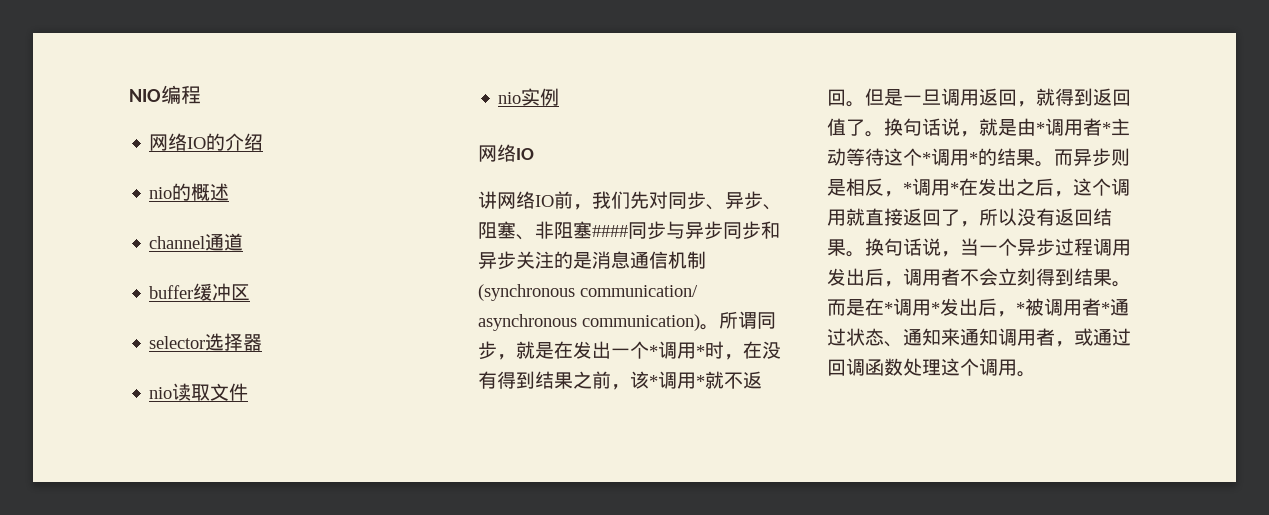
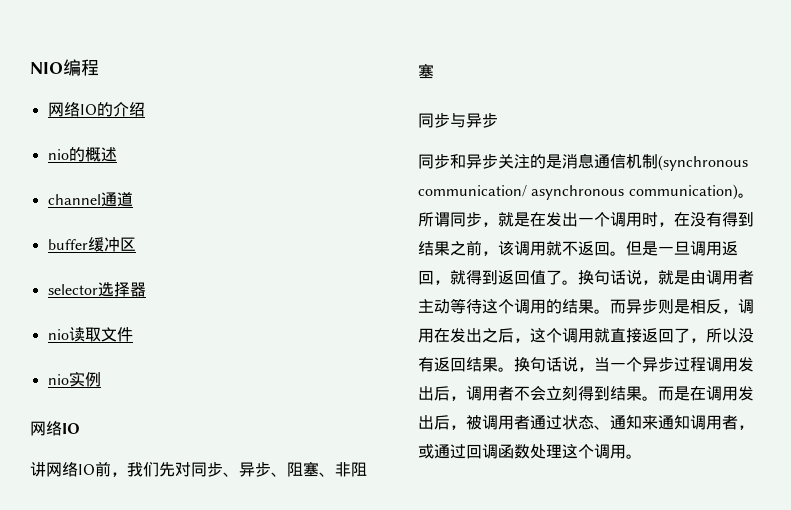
[592,225,628,237] #### -> (434, 71) //
(723, 230) none -> (498, 120) //
[649,341,705,359] *调用* -> [610,212,642,227] 调用
[649,371,705,389] *调用* -> [514,241,546,256] 调用
[1036,118,1130,136] [827,148,978,166] *调用者*主动等待这个*调用* -> [706,270,754,285] [418,298,546,314] 调用者主动等待这个调用
[903,178,959,196] *调用* -> [738,299,754,314] [418,328,434,343] 调用
[884,298,1025,317] *调用*发出后，* -> [706,386,754,401] [418,415,466,430] 调用发出后，
[1101,302,1110,314] * -> (530, 422) none

